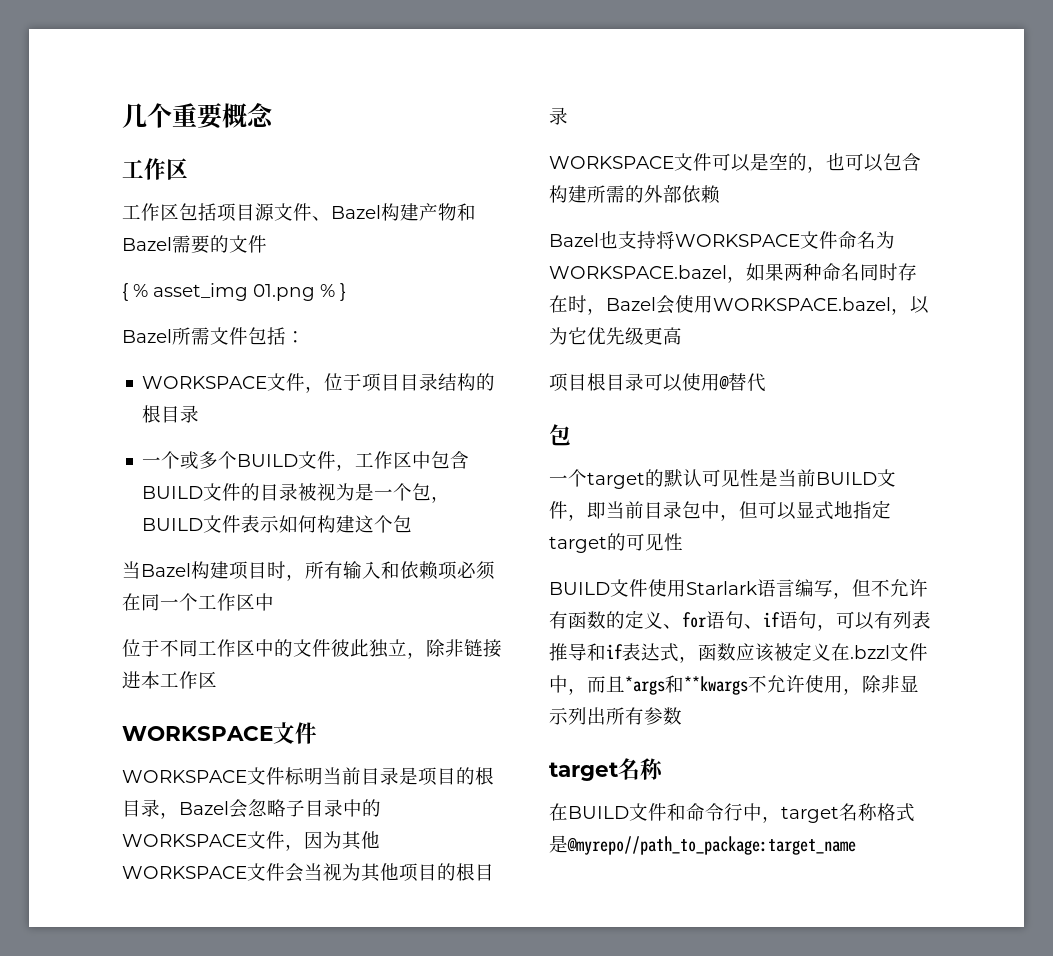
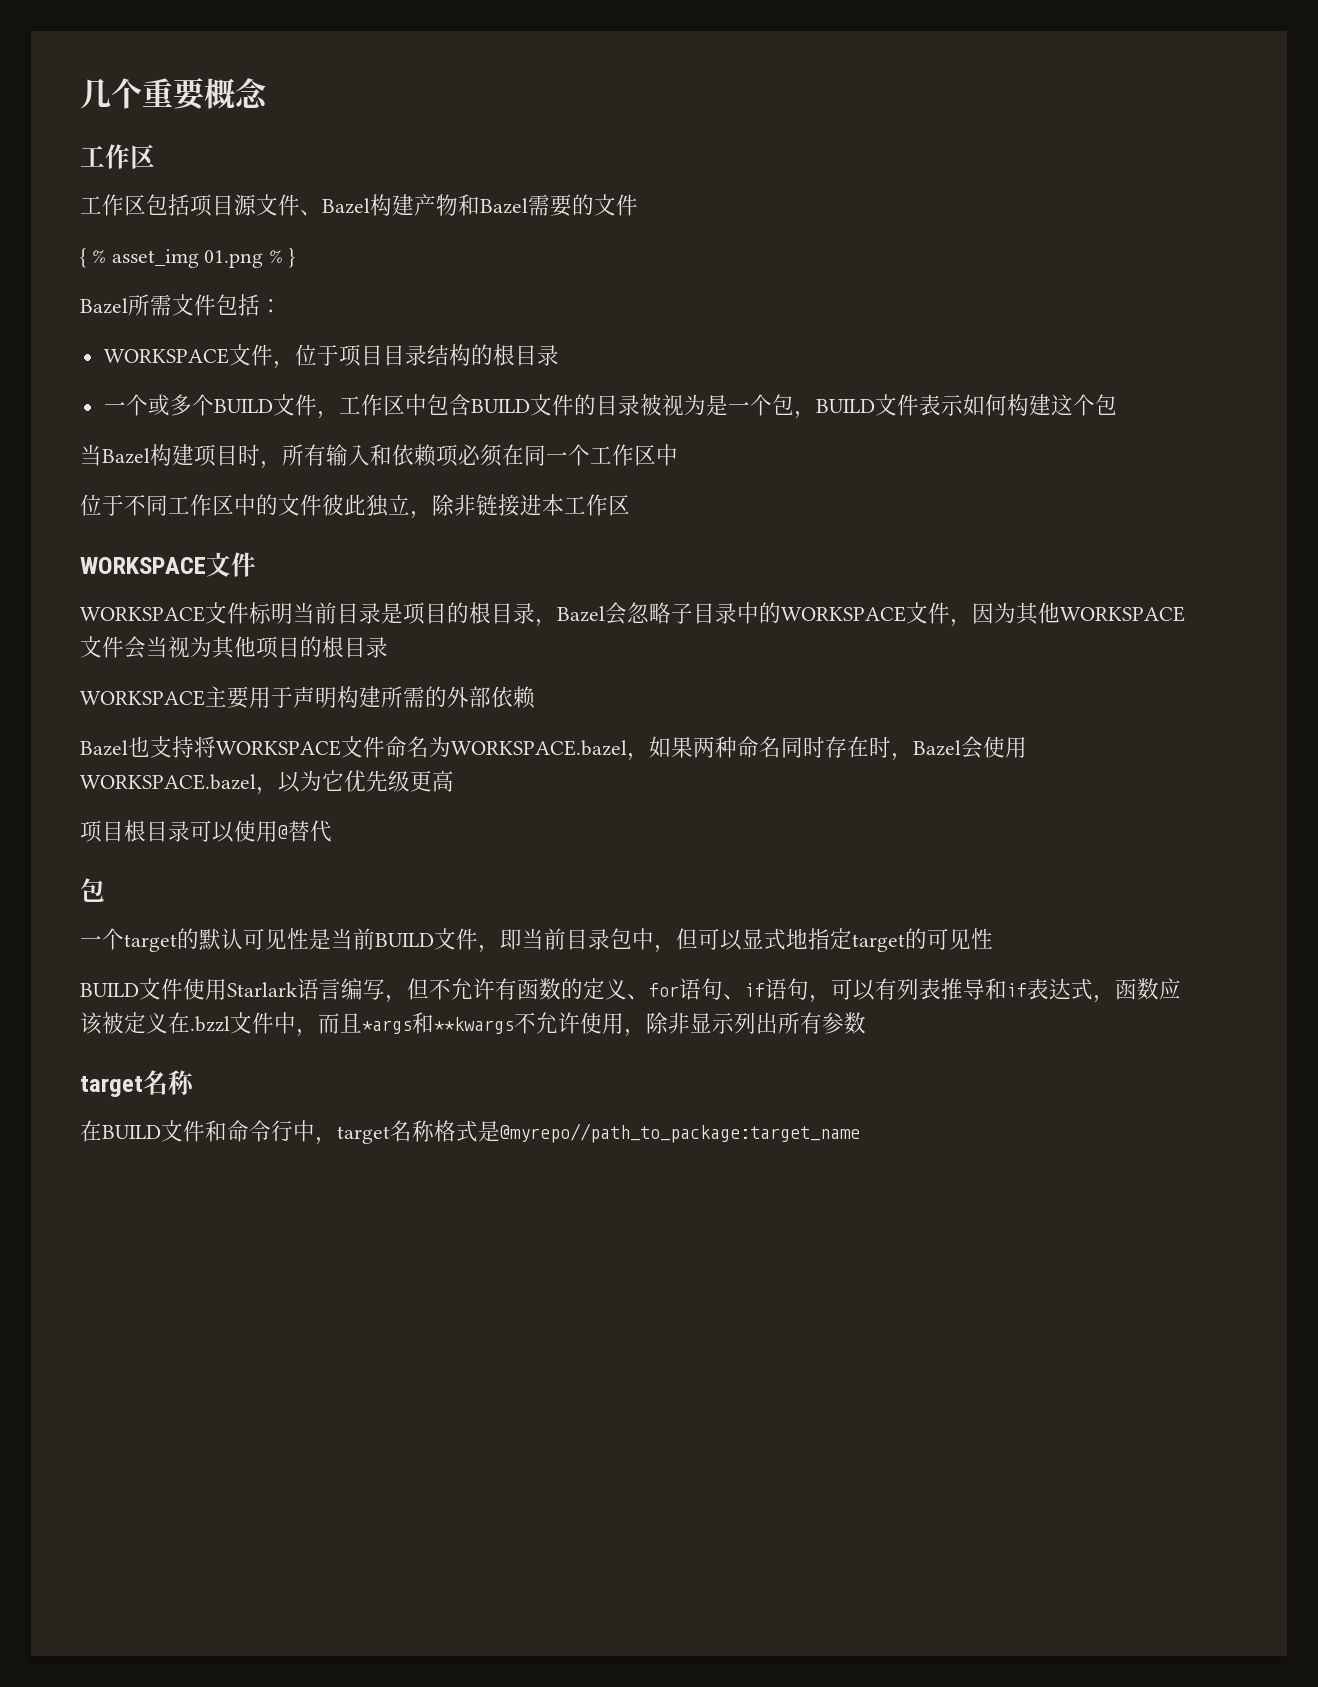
[674,153,921,173] 文件可以是空的，也可以包含 -> [205,686,337,709] 主要用于声明

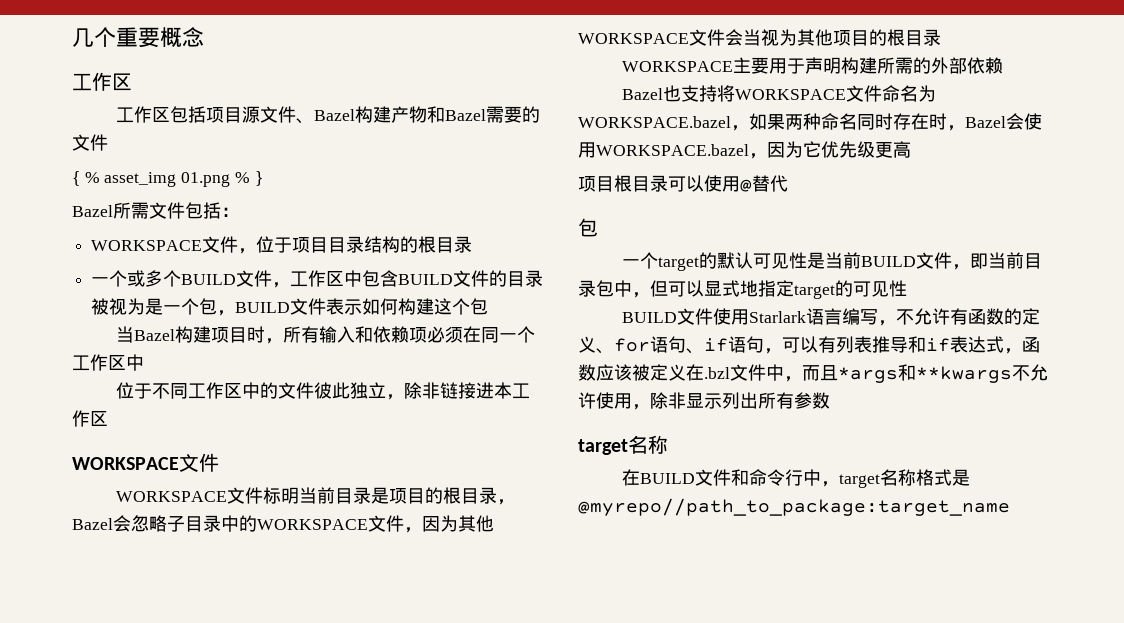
[278,771,300,793] 以 -> [767,142,785,158] 因
[407,978,429,1000] 但 -> (897, 323) none
[190,1016,230,1032] .bzzl -> [704,367,730,379] .bzl

